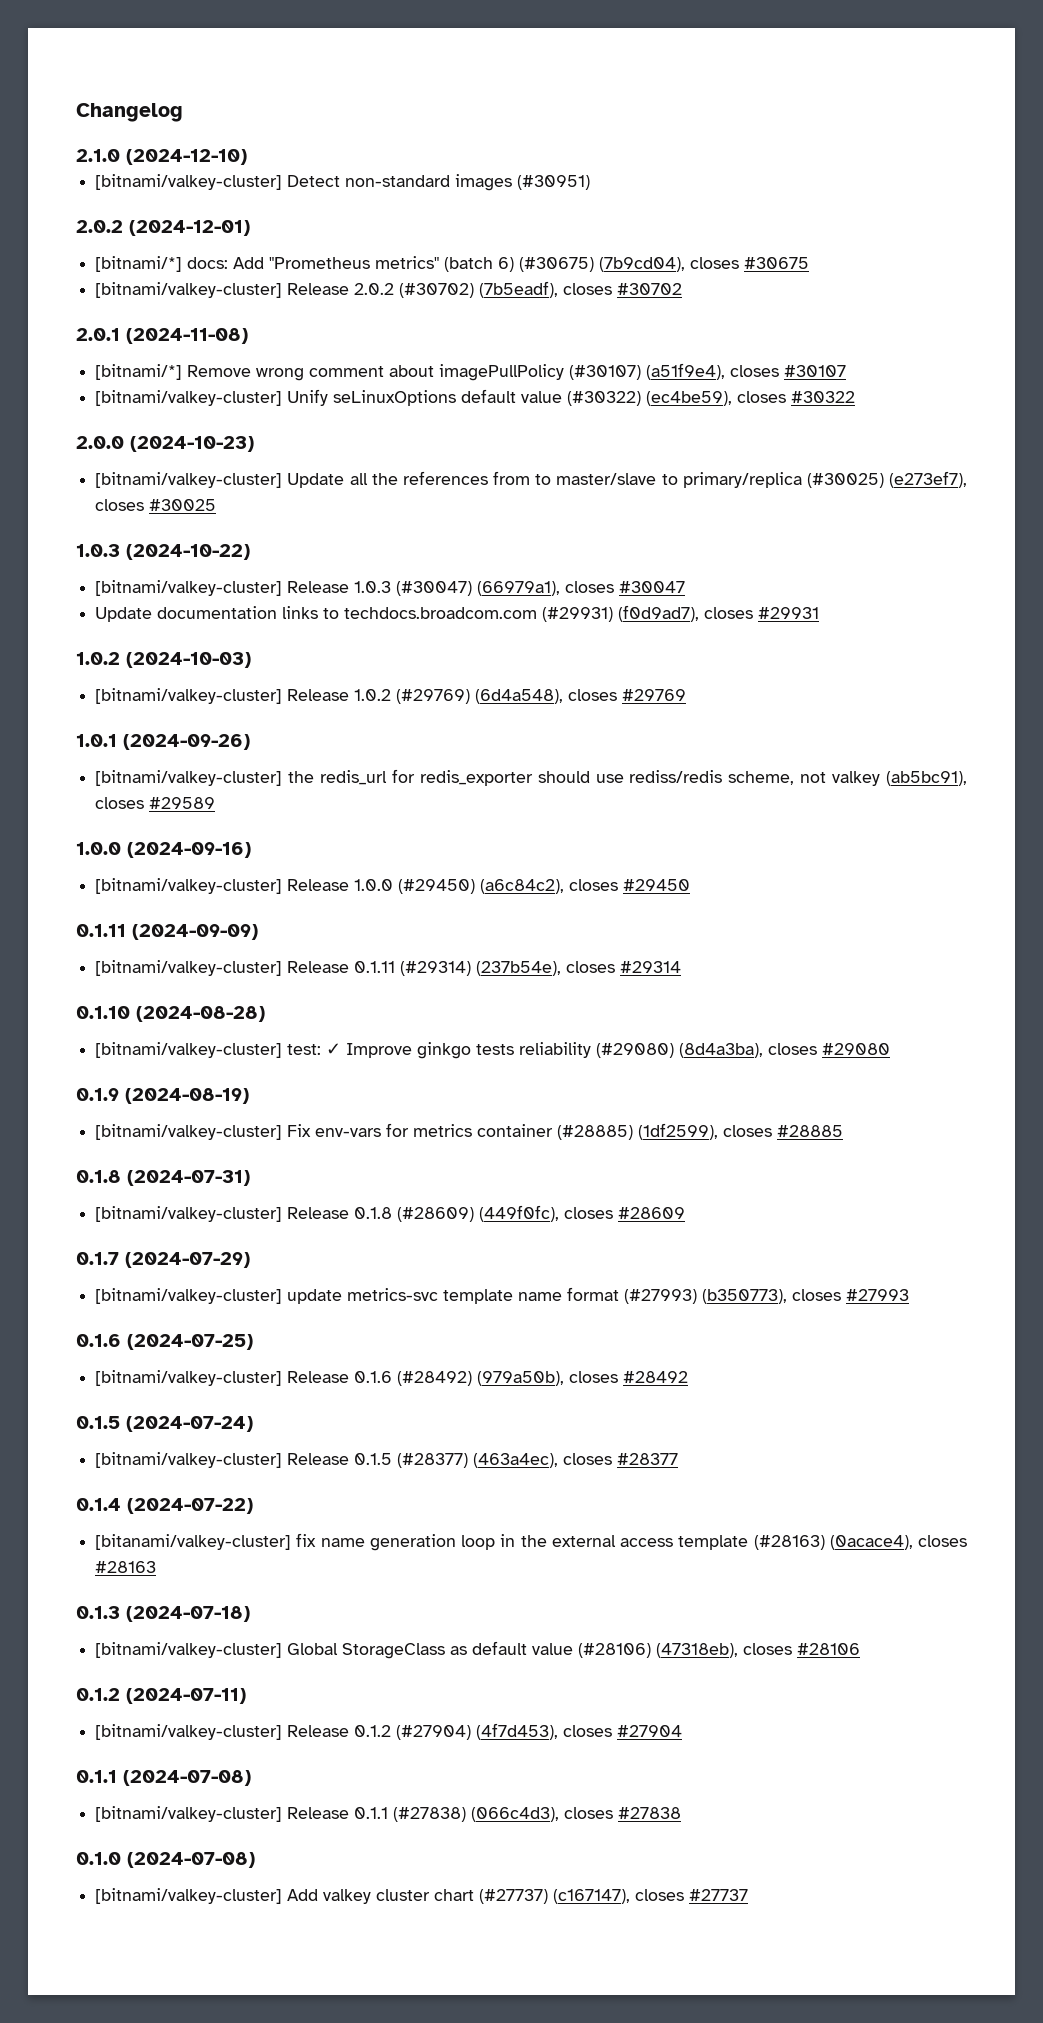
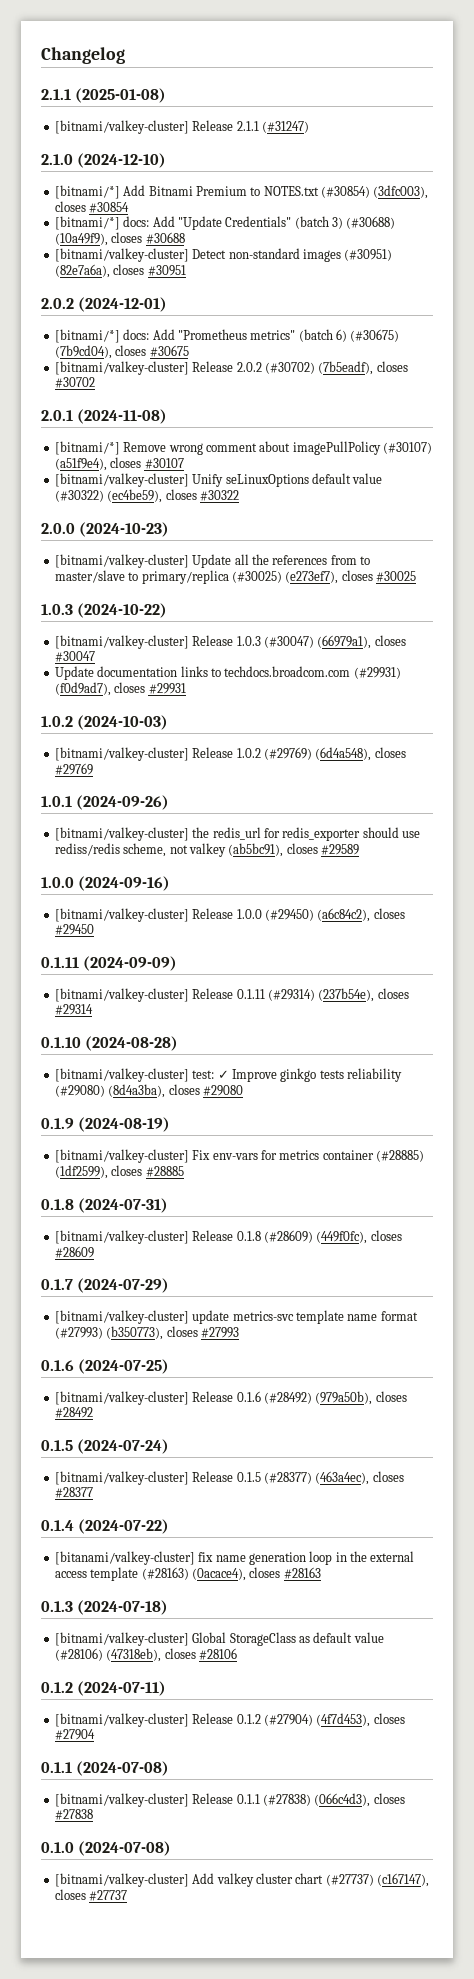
[76,149,247,165] 2.1.0 (2024-12-10) -> [41,88,167,103] [54,120,309,134] [41,153,167,168] [54,185,429,199] [54,201,130,213] [54,216,396,230] [54,232,185,246] 2.1.1 (2025-01-08) // [bitnami/valkey-cluster] Release 2.1.1 (#31247) // 2.1.0 (2024-12-10) // [bitnami/*] Add Bitnami Premium to NOTES.txt (#30854) (3dfc003), closes #30854 // [bitnami/*] docs: Add "Update Credentials" (batch 3) (#30688) (10a49f9), closes #30688
(591, 182) none -> [54,264,186,278] (82e7a6a), closes #30951

